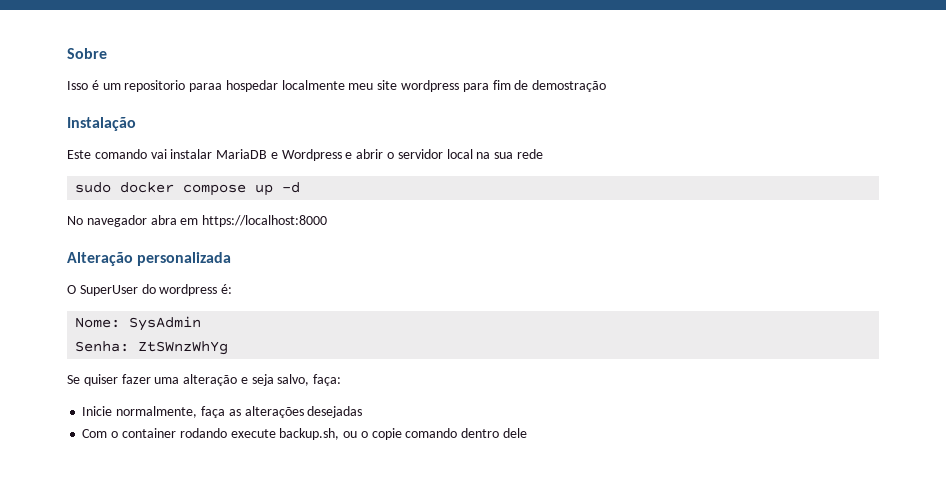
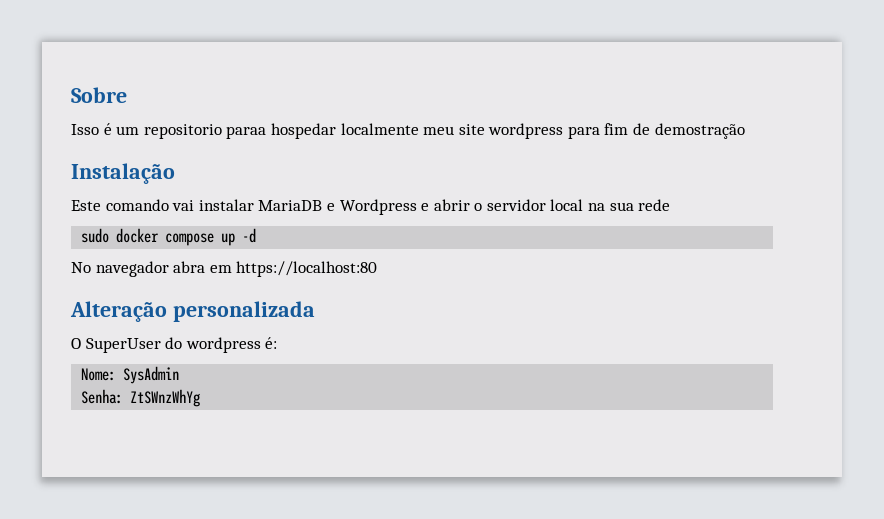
[202,215,328,227] https://localhost:8000 -> [236,261,378,277] https://localhost:80
[67,374,342,386] [82,406,363,418] [82,428,527,440] // Se quiser fazer uma alteração e seja salvo, faça: // Inicie normalmente, faça as alterações desejadas // Com o container rodando execute backup.sh, ou o copie comando dentro dele -> (201, 398) none

